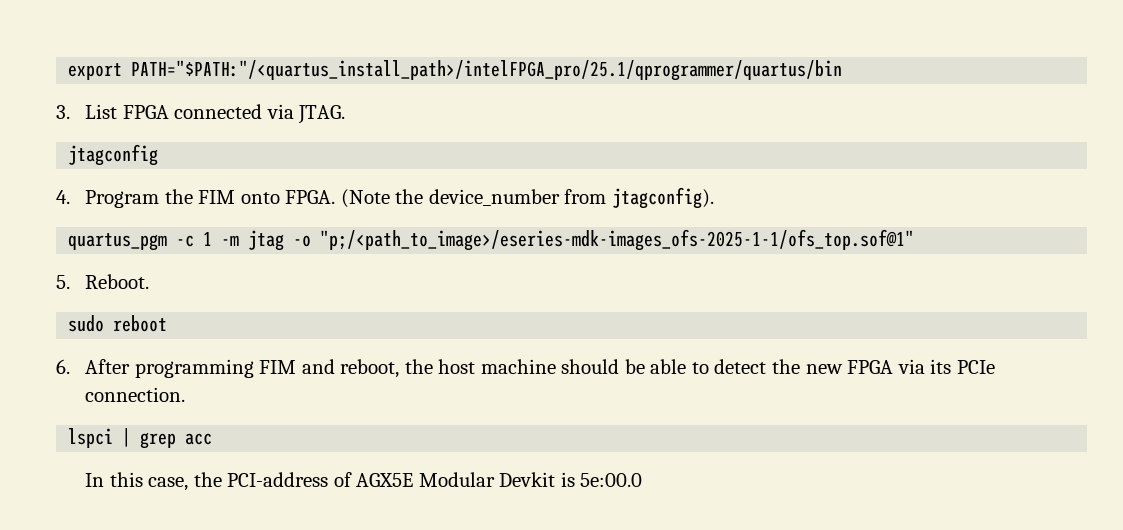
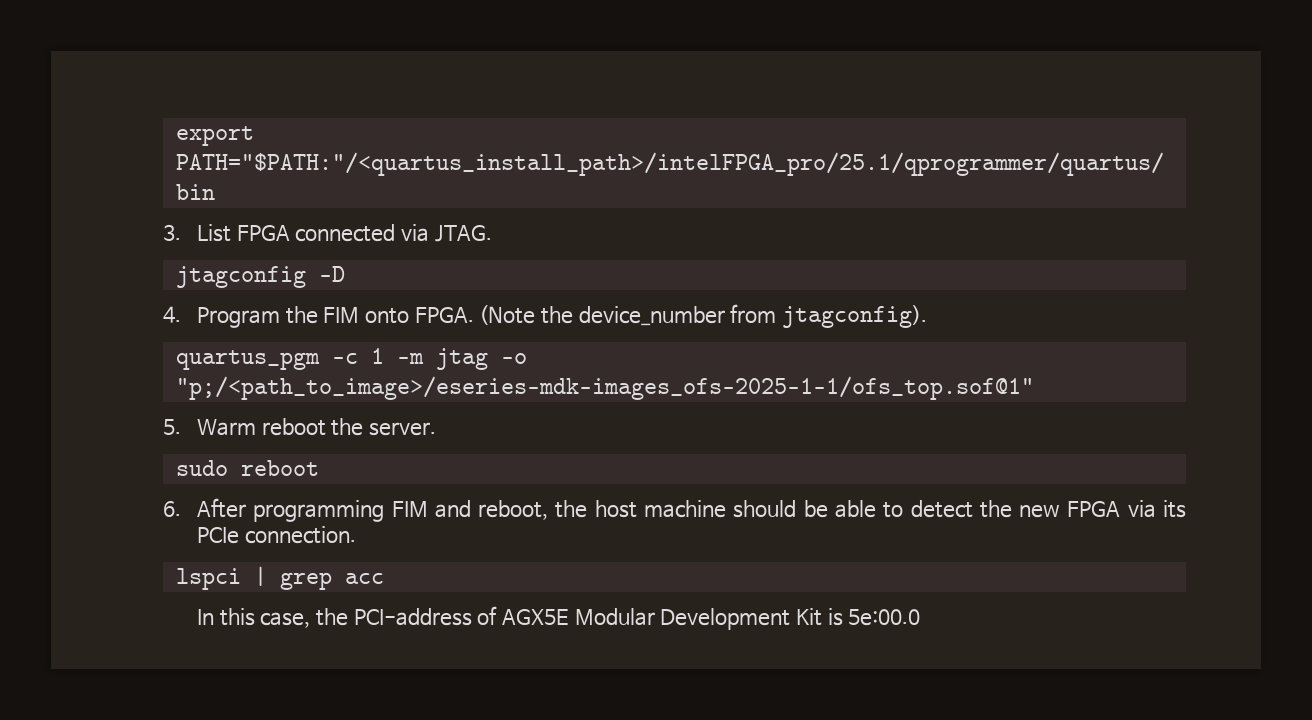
(159, 155) none -> [318,266,345,282] -D
[85,274,150,289] Reboot. -> [196,418,436,436] Warm reboot the server.
[499,472,556,487] Devkit -> [660,608,822,630] Development Kit

